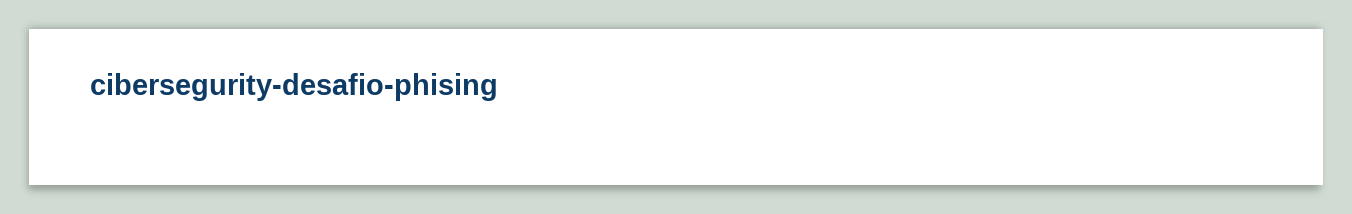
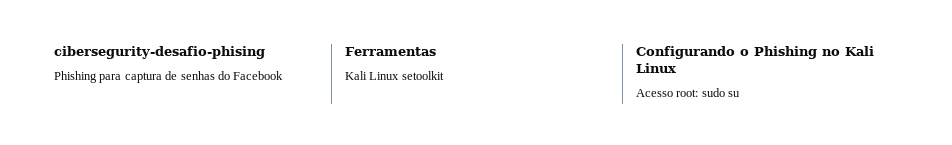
(498, 87) none -> [54,71,284,83] [345,47,436,56] [345,71,444,80] [636,46,874,59] [636,63,676,73] [636,88,741,97] // Phishing para captura de senhas do Facebook // Ferramentas // Kali Linux setoolkit // Configurando o Phishing no Kali Linux // Acesso root: sudo su

